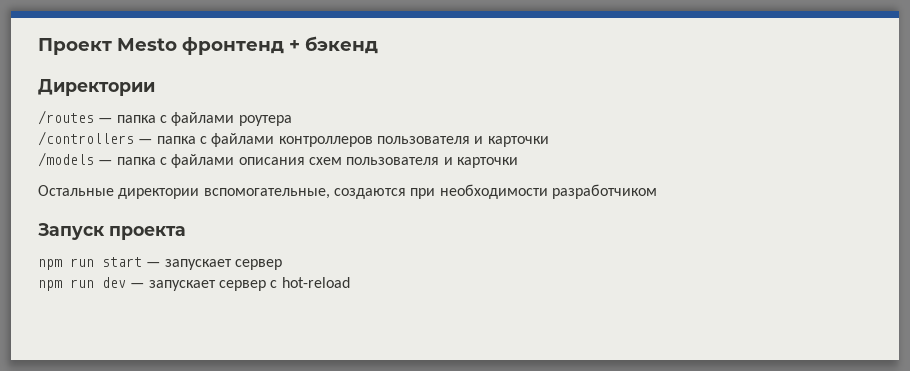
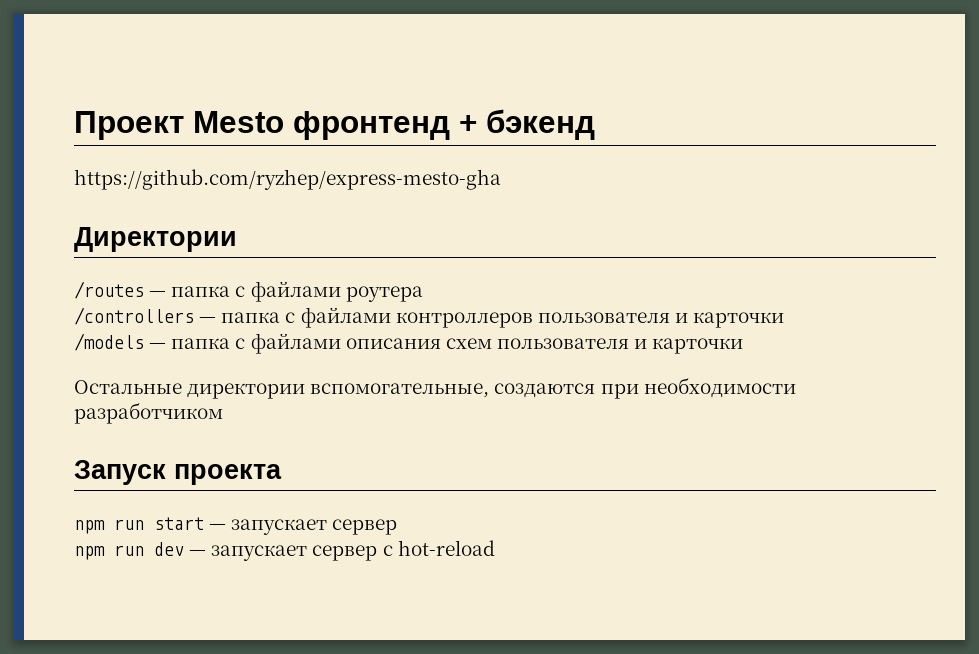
(378, 45) none -> [74,169,501,190] // https://github.com/ryzhep/express-mesto-gha

